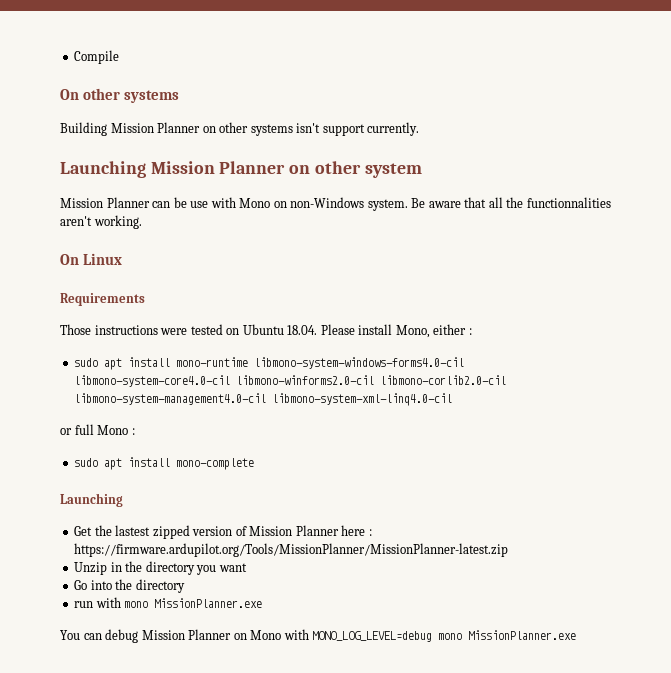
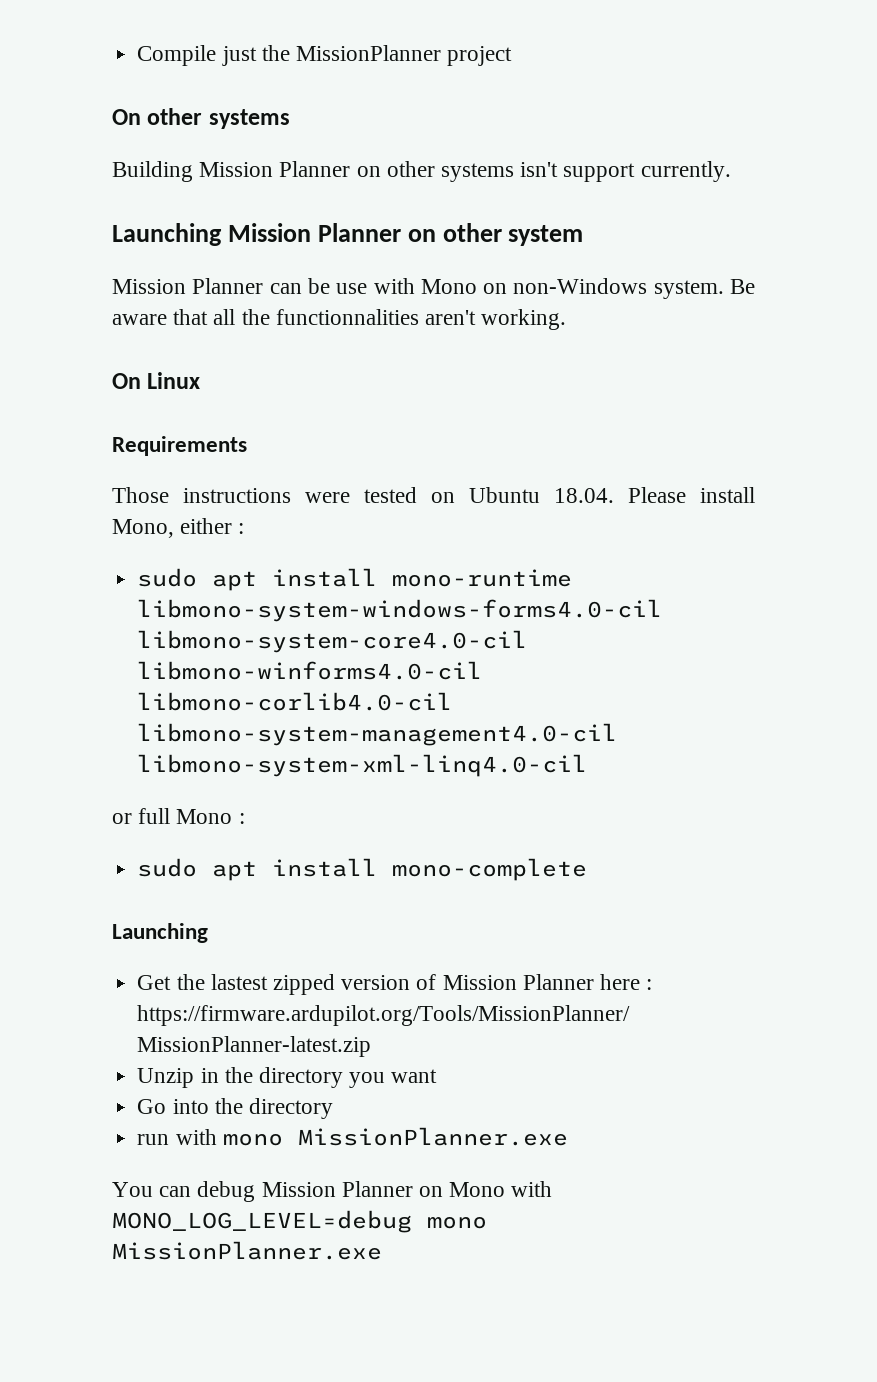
(120, 57) none -> [221,45,513,66] just the MissionPlanner project
[236,375,507,385] libmono-winforms2.0-cil libmono-corlib2.0-cil -> [137,661,483,680] [137,692,453,711] libmono-winforms4.0-cil libmono-corlib4.0-cil

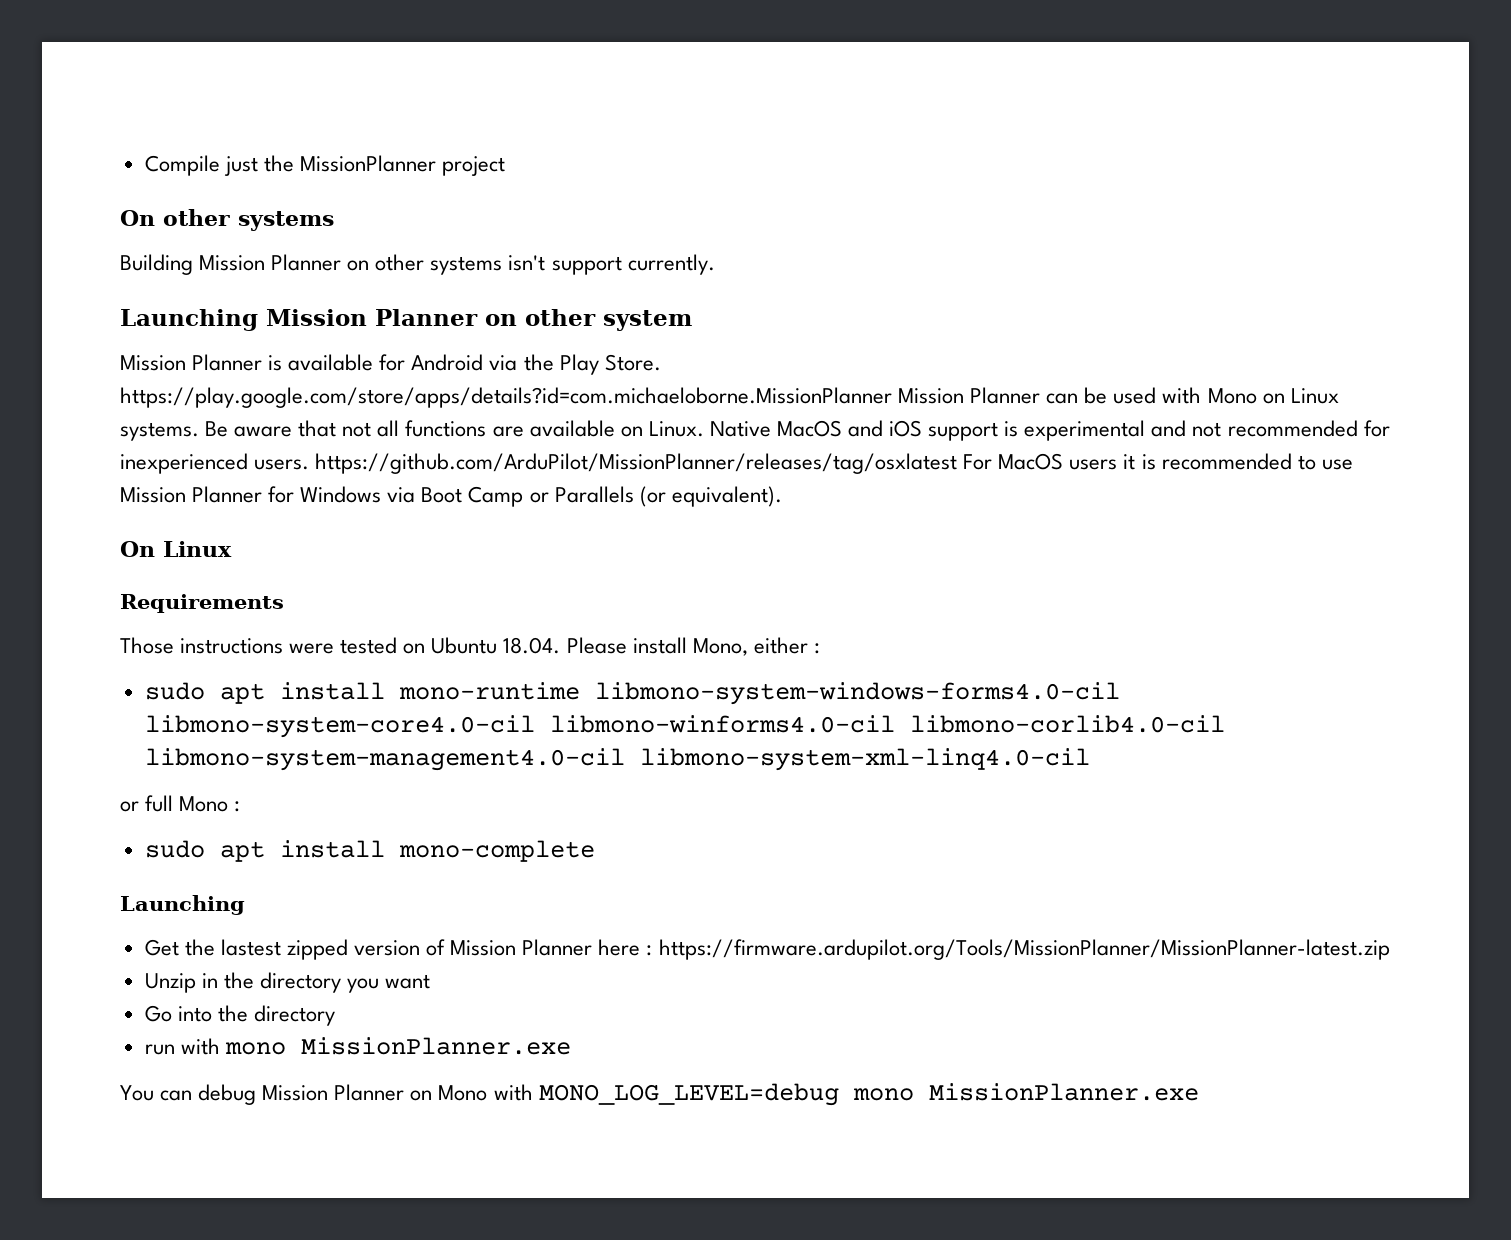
(264, 286) none -> [268,354,661,375] [120,387,1041,408] is available for Android via the Play Store. https://play.google.com/store/apps/details?id=com.michaeloborne.MissionPlanner Mission Planner
[336,283,368,294] use -> [1113,387,1157,404] used
[513,278,724,299] non-Windows system. -> [1290,388,1339,404] [120,422,199,441] Linux systems.
[213,309,567,330] all the functionnalities aren't working. -> [342,420,1390,441] [120,453,1353,474] [120,486,782,507] not all functions are available on Linux. Native MacOS and iOS support is experimental and not recommended for inexperienced users. https://github.com/ArduPilot/MissionPlanner/releases/tag/osxlatest For MacOS users it is recommended to use Mission Planner for Windows via Boot Camp or Parallels (or equivalent).

